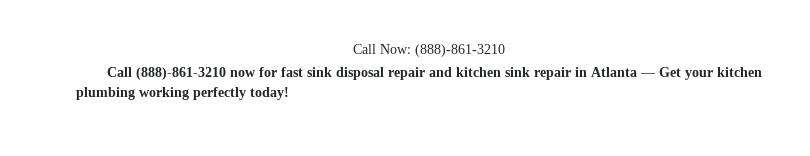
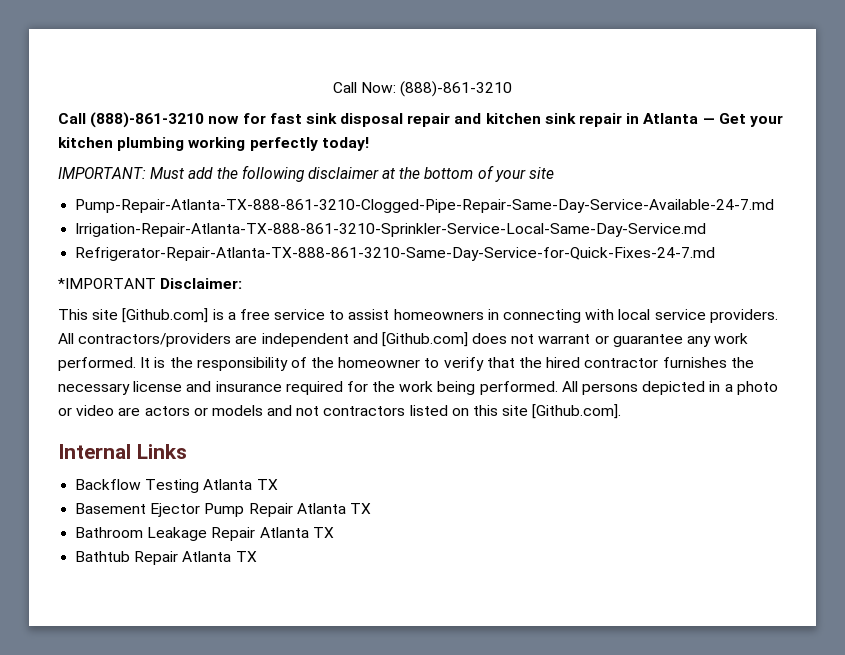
(289, 93) none -> [58,165,555,182] [75,199,775,213] [75,223,707,237] [75,247,716,261] [58,278,243,289] [58,308,778,323] [58,332,749,347] [58,357,754,371] [58,381,778,395] [58,404,622,419] [58,444,187,459] [75,479,278,493] [75,503,371,517] [75,527,334,541] [75,551,257,565] // IMPORTANT: Must add the following disclaimer at the bottom of your site // Pump-Repair-Atlanta-TX-888-861-3210-Clogged-Pipe-Repair-Same-Day-Service-Available-24-7.md // Irrigation-Repair-Atlanta-TX-888-861-3210-Sprinkler-Service-Local-Same-Day-Service.md // Refrigerator-Repair-Atlanta-TX-888-861-3210-Same-Day-Service-for-Quick-Fixes-24-7.md // *IMPORTANT Disclaimer: // This site [Github.com] is a free service to assist homeowners in connecting with local service providers. All contractors/providers are independent and [Github.com] does not warrant or guarantee any work performed. It is the responsibility of the homeowner to verify that the hired contractor furnishes the necessary license and insurance required for the work being performed. All persons depicted in a photo or video are actors or models and not contractors listed on this site [Github.com]. // Internal Links // Backflow Testing Atlanta TX // Basement Ejector Pump Repair Atlanta TX // Bathroom Leakage Repair Atlanta TX // Bathtub Repair Atlanta TX

